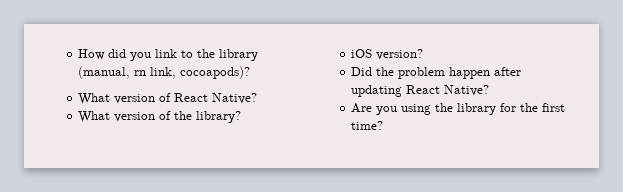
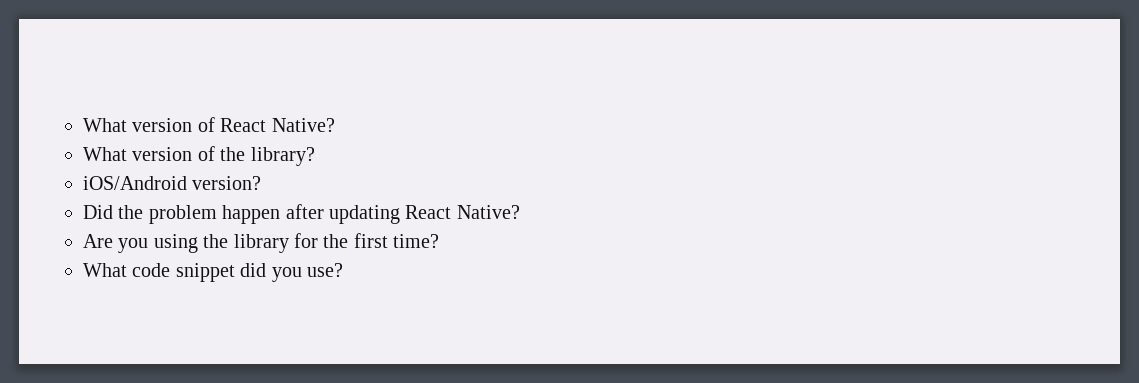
[78,49,259,61] [78,66,251,79] How did you link to the library (manual, rn link, cocoapods)? // -> (83, 125) none
[351,49,373,58] iOS -> [83,176,187,190] iOS/Android
(384, 125) none -> [83,263,343,282] // What code snippet did you use?

